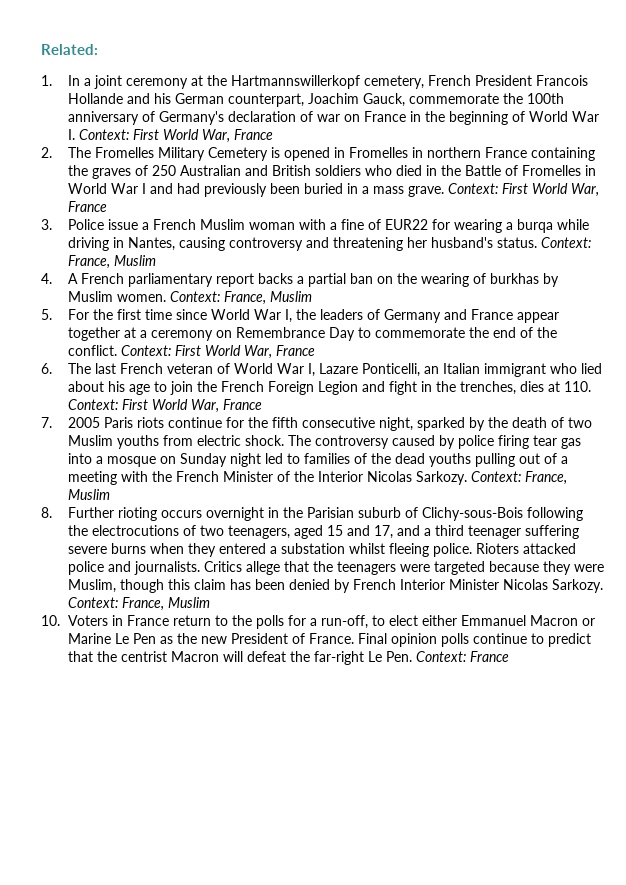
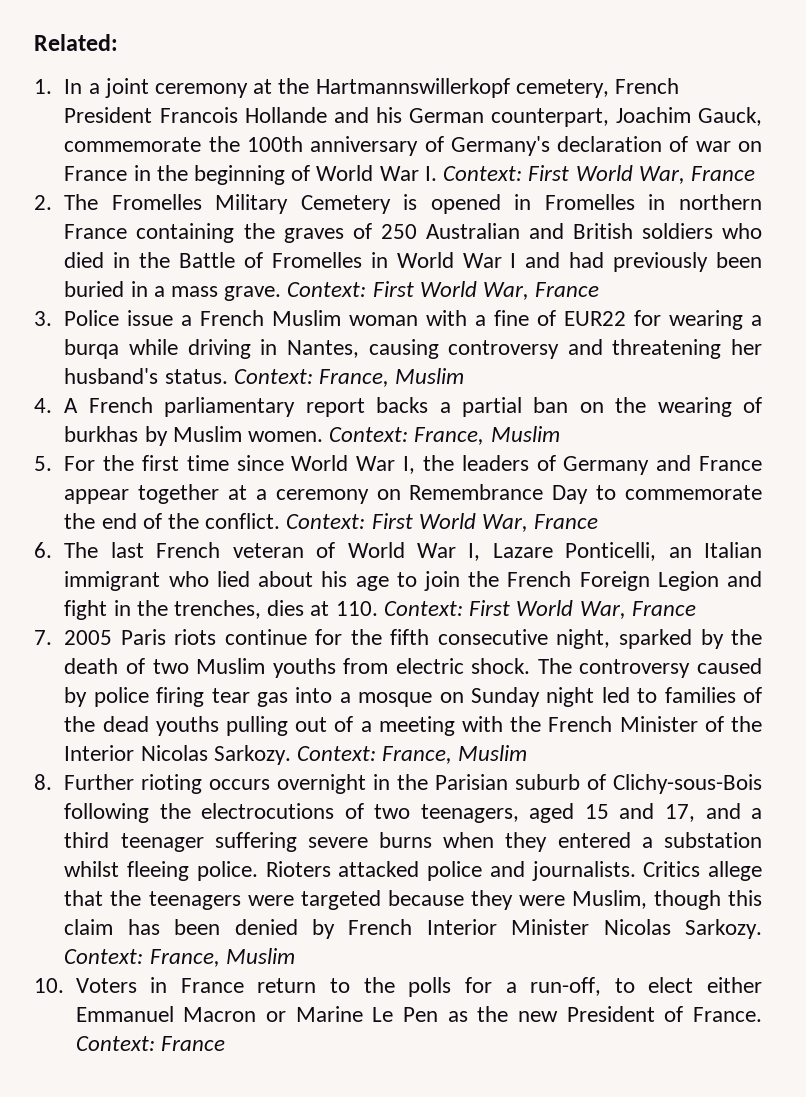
[358,633,592,647] [68,651,413,665] Final opinion polls continue to predict that the centrist Macron will defeat the far-right Le Pen. -> (762, 1014) none

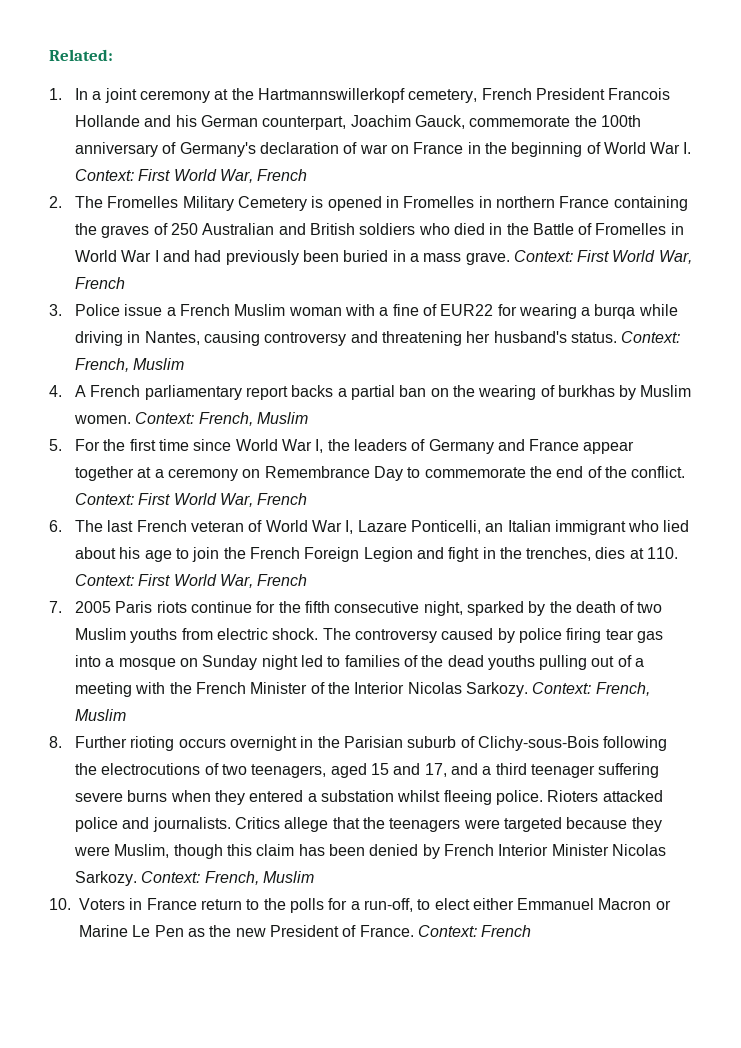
[690,166,755,181] France -> [257,169,308,181] French
[535,282,600,297] France -> [75,277,126,289] French
[319,369,390,387] France, -> [75,358,130,372] French,
[414,427,485,445] France, -> [198,412,253,426] French,
[534,514,599,529] France -> [257,493,308,505] French
[631,601,696,616] France -> [257,574,308,586] French
[382,746,453,764] France, -> [595,682,650,696] French,
[149,949,220,967] France, -> [204,871,259,885] French,
[160,1036,225,1051] France -> [481,925,532,937] French

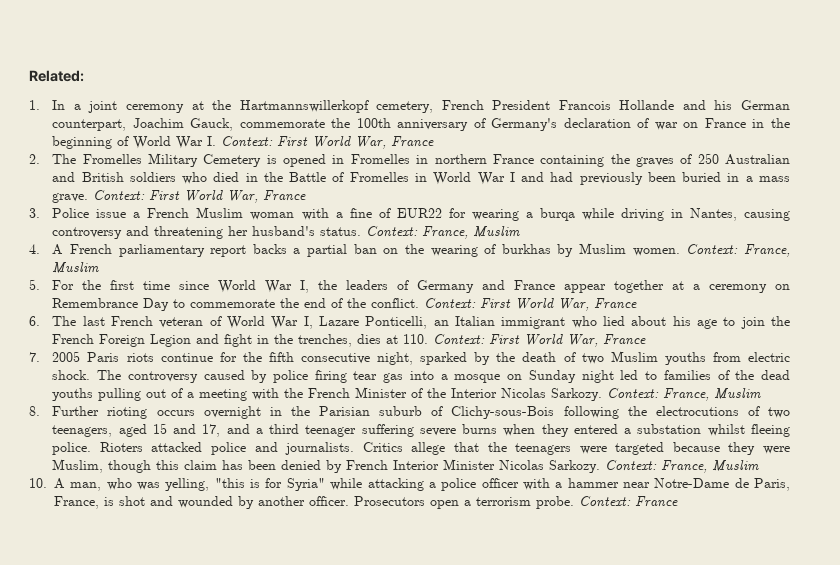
[257,169,308,181] French -> [391,136,435,147] France
[75,277,126,289] French -> [263,190,307,201] France
[75,358,130,372] French, -> [422,226,469,239] France,
[198,412,253,426] French, -> [744,244,790,257] France,
[257,493,308,505] French -> [594,298,638,309] France
[257,574,308,586] French -> [603,334,647,345] France
[595,682,650,696] French, -> [663,388,710,401] France,
[204,871,259,885] French, -> [661,460,708,473] France,
[79,898,671,913] [79,925,532,937] Voters in France return to the polls for a run-off, to elect either Emmanuel Macron or Marine Le Pen as the new President of France. Context: French -> [54,478,791,491] [54,496,678,509] A man, who was yelling, "this is for Syria" while attacking a police officer with a hammer near Notre-Dame de Paris, France, is shot and wounded by another officer. Prosecutors open a terrorism probe. Context: France

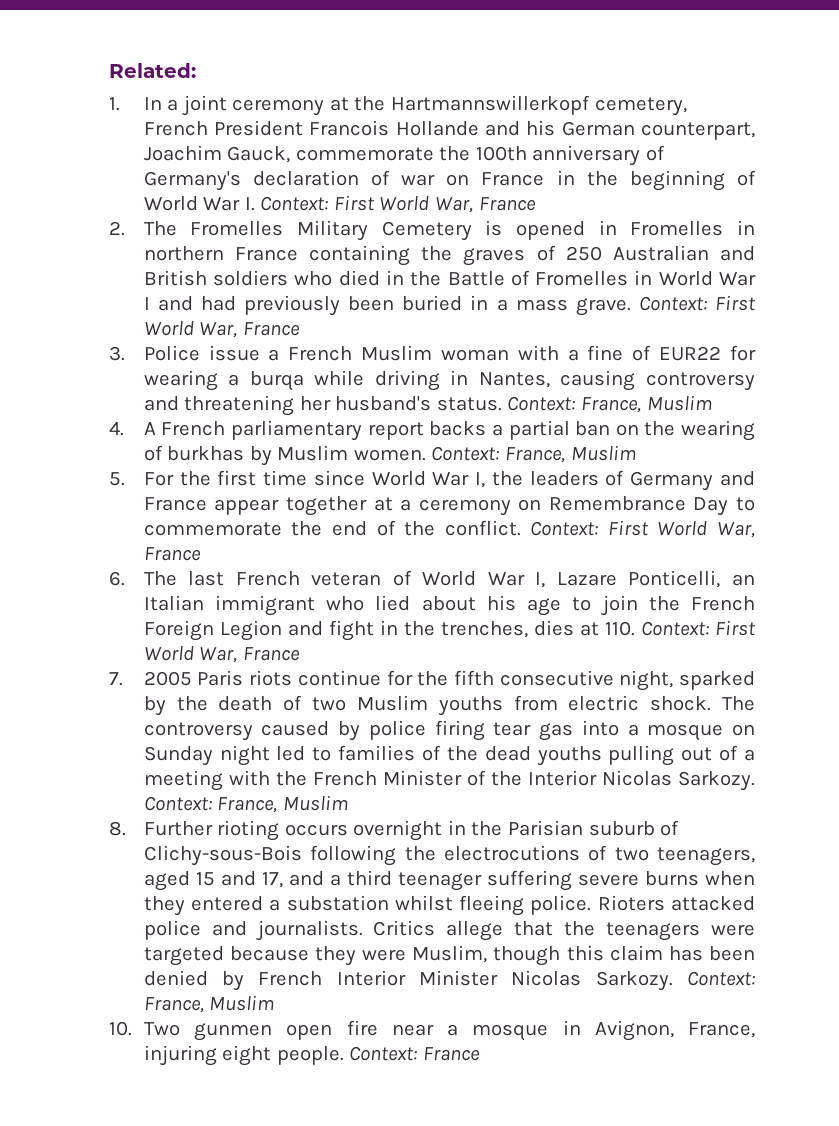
[54,478,791,491] [54,496,574,509] A man, who was yelling, "this is for Syria" while attacking a police officer with a hammer near Notre-Dame de Paris, France, is shot and wounded by another officer. Prosecutors open a terrorism probe. -> [143,1020,756,1041] [143,1045,344,1066] Two gunmen open fire near a mosque in Avignon, France, injuring eight people.

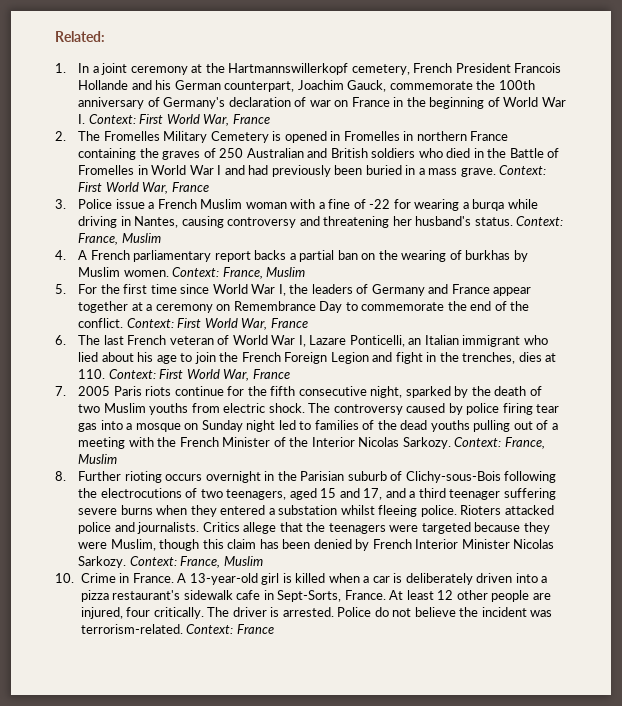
[659,346,722,361] EUR22 -> [369,199,391,209] -22
[143,1020,756,1041] [143,1045,344,1066] Two gunmen open fire near a mosque in Avignon, France, injuring eight people. -> [80,573,548,585] [80,590,551,602] [80,607,553,619] [80,624,183,634] Crime in France. A 13-year-old girl is killed when a car is deliberately driven into a pizza restaurant's sidewalk cafe in Sept-Sorts, France. At least 12 other people are injured, four critically. The driver is arrested. Police do not believe the incident was terrorism-related.

